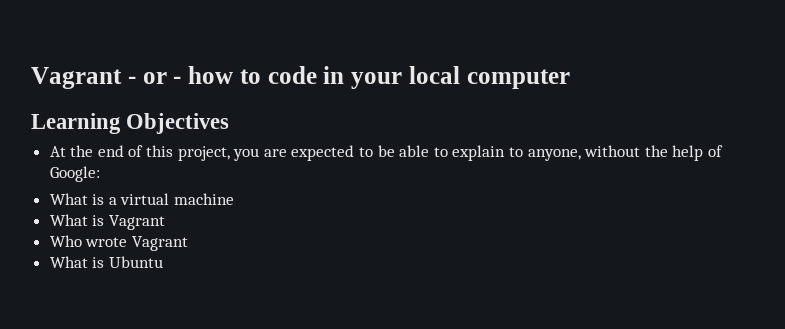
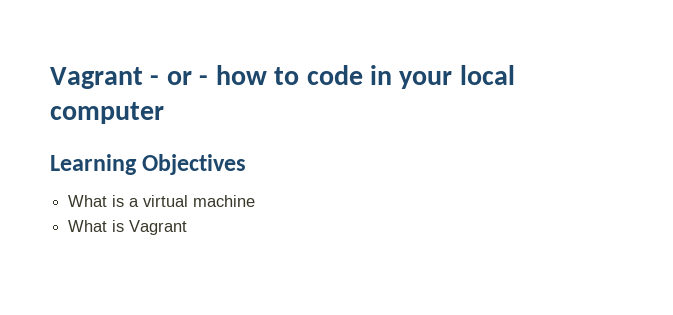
[49,145,723,161] [49,166,100,182] // At the end of this project, you are expected to be able to explain to anyone, without the help of Google: -> (247, 164) none
[49,235,188,251] [49,256,163,268] // Who wrote Vagrant // What is Ubuntu -> (188, 227) none

